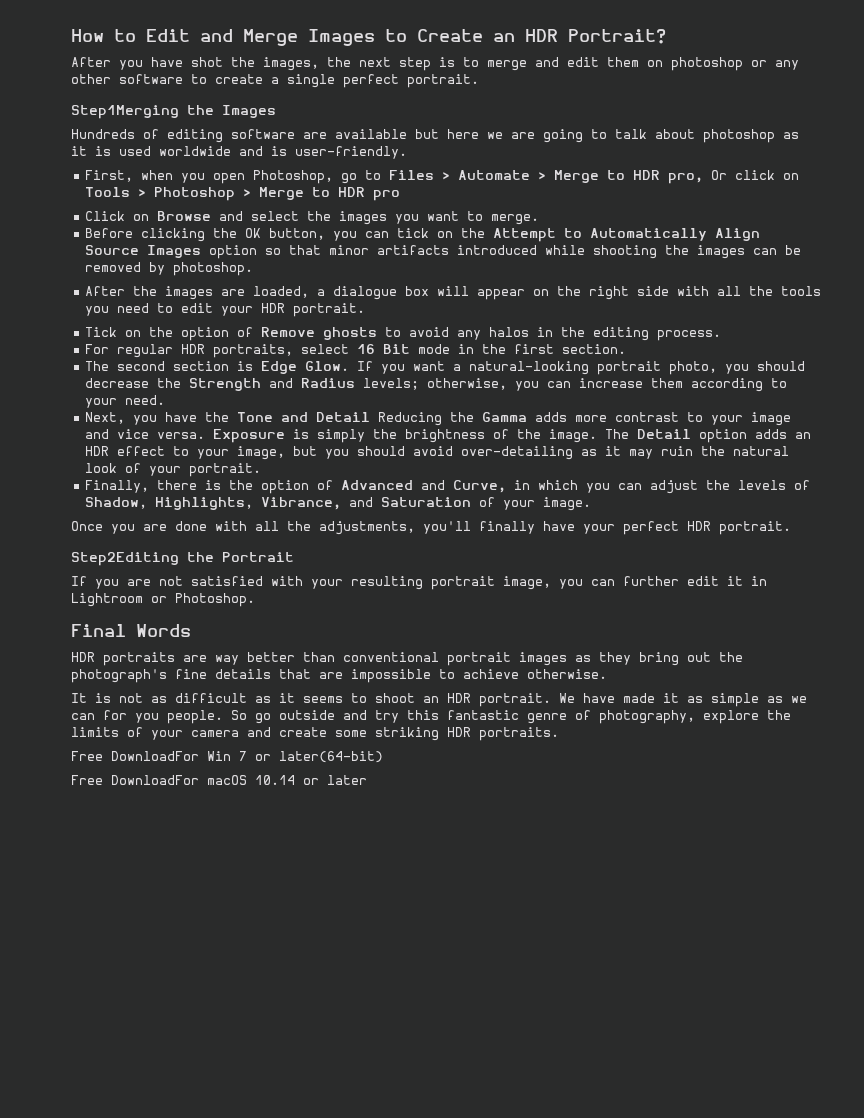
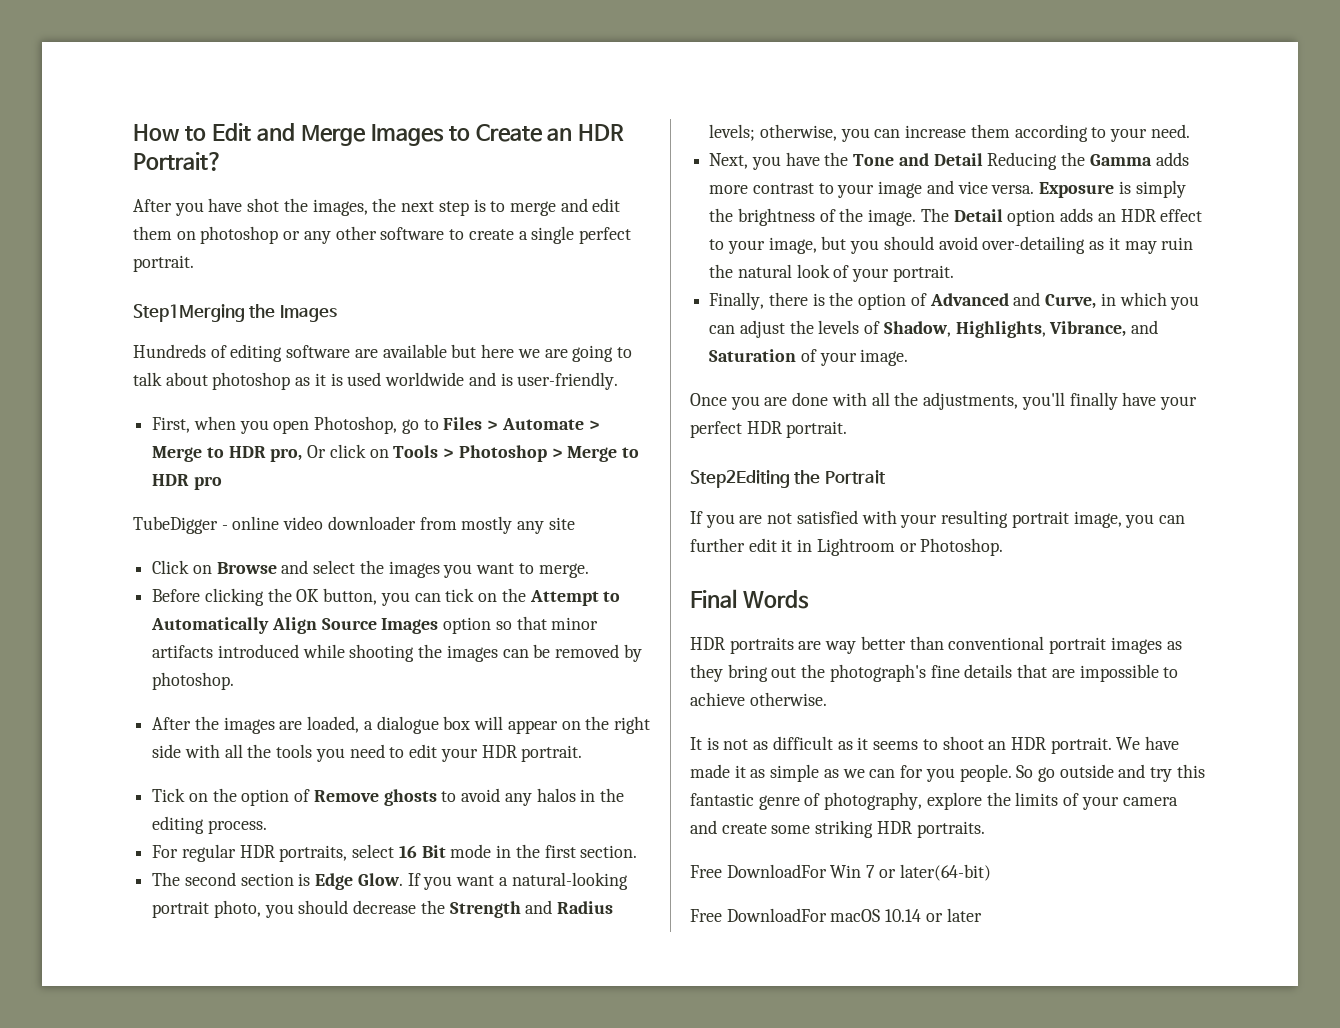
(401, 195) none -> [133,516,575,534] // TubeDigger - online video downloader from mostly any site

